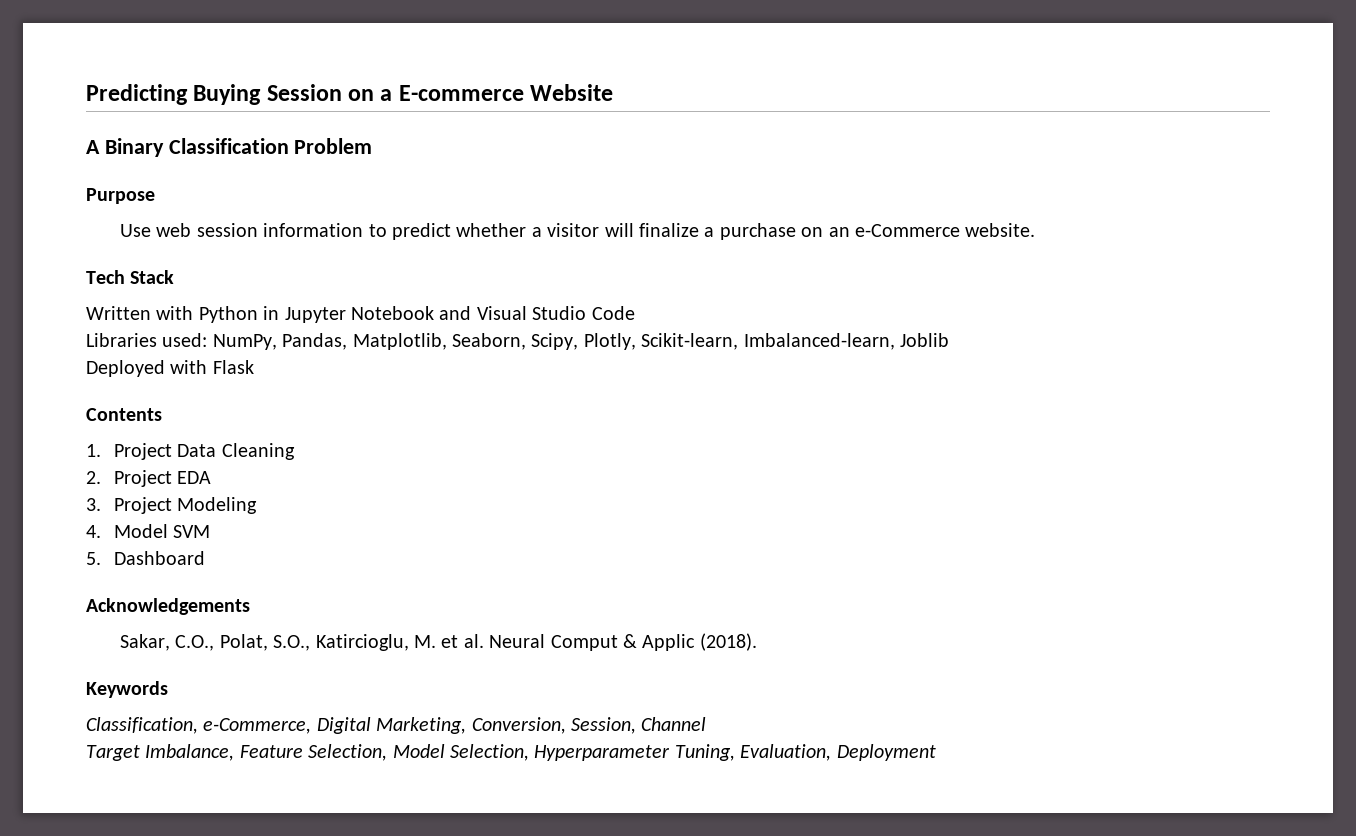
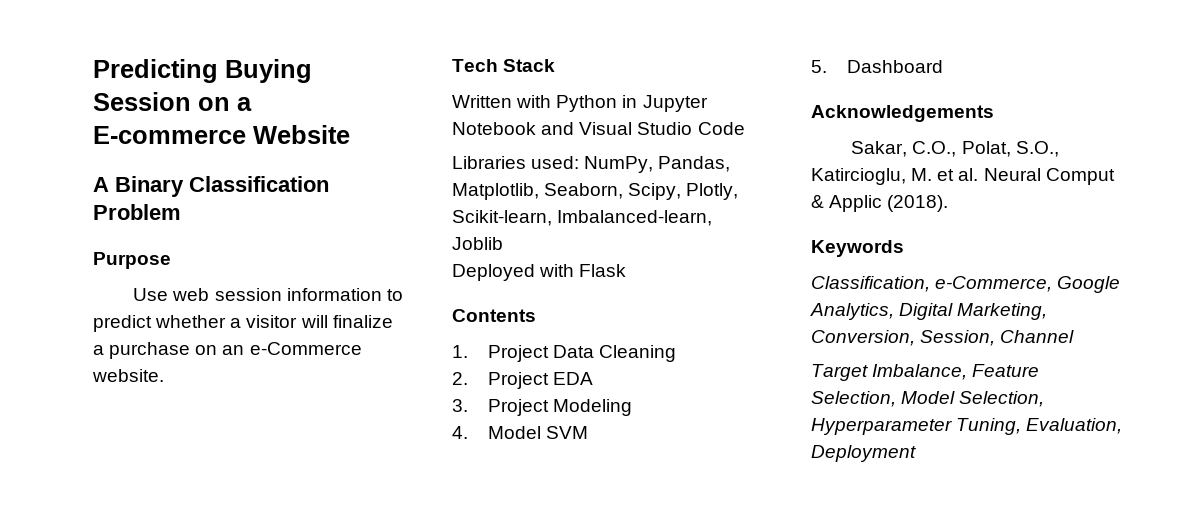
(312, 726) none -> [1057,276,1121,293] [810,303,894,320] Google Analytics,

